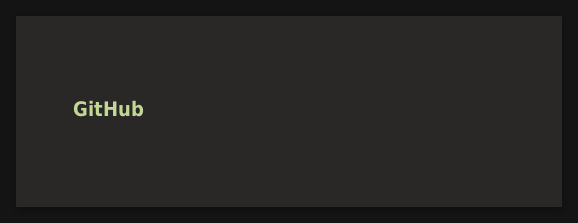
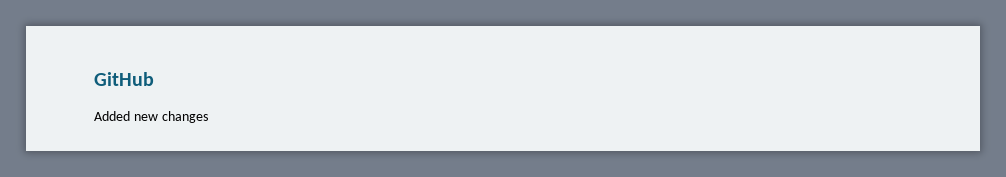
(144, 108) none -> [94,111,208,123] // Added new changes

